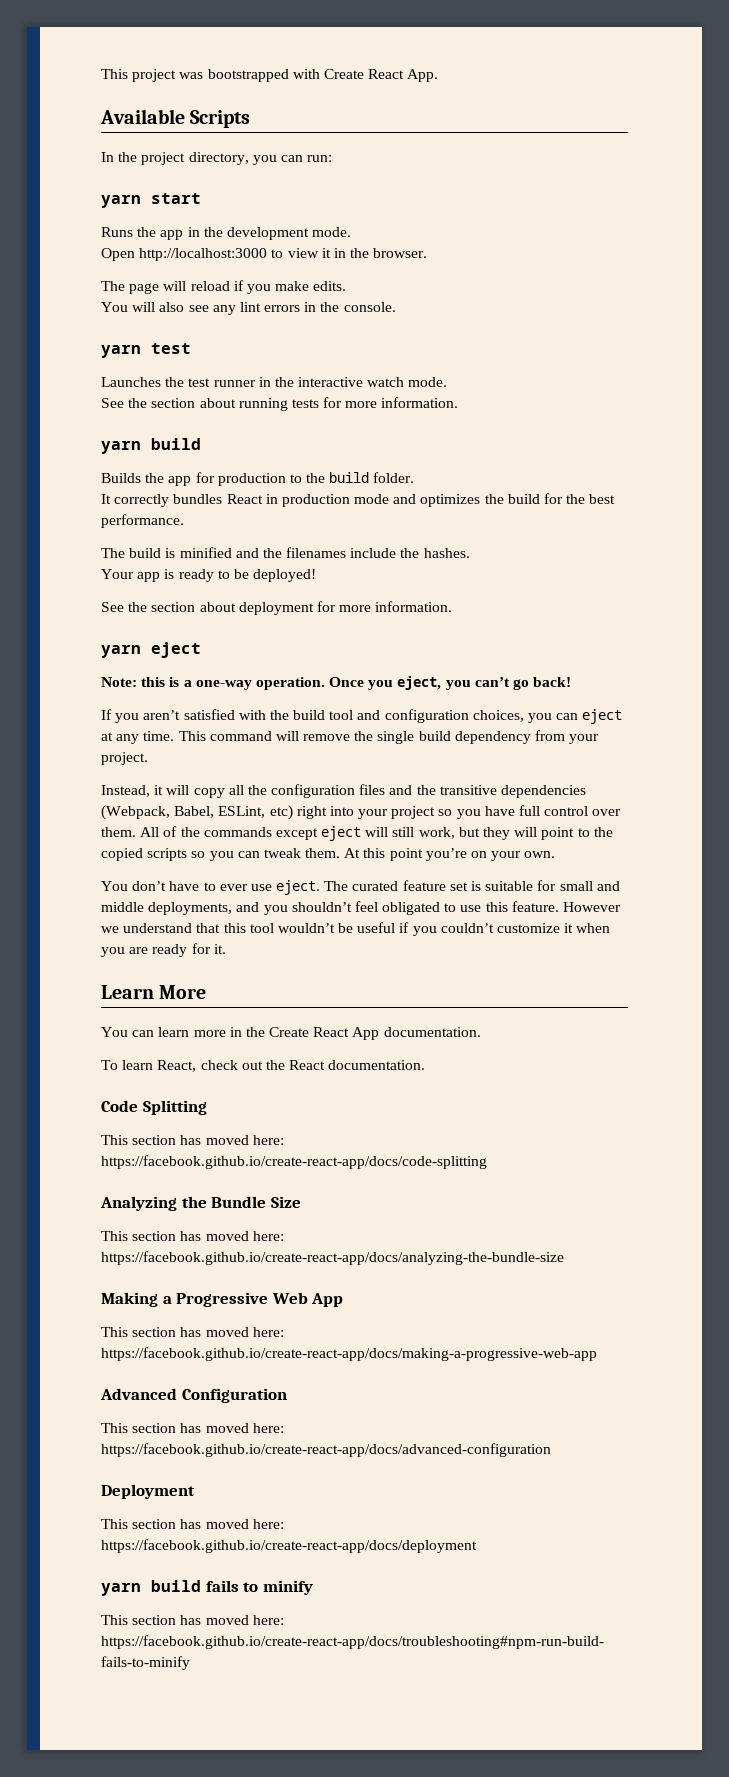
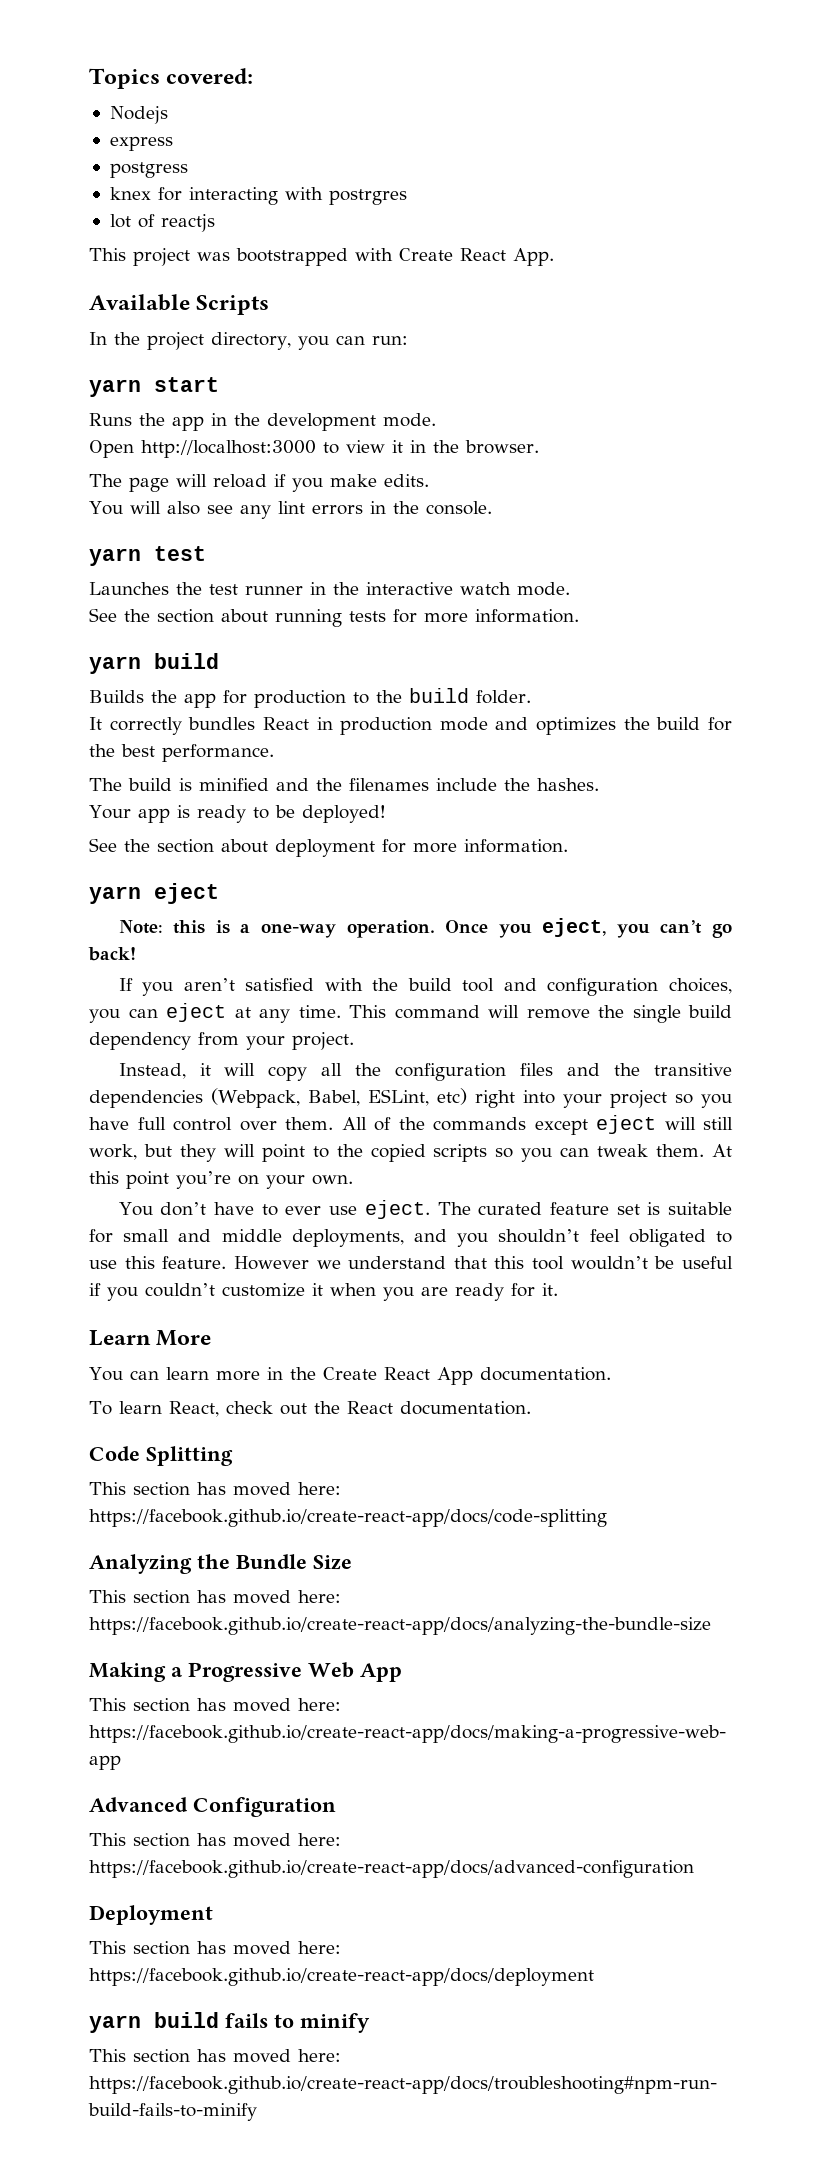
(101, 74) none -> [89,68,254,89] [109,106,168,124] [109,136,173,151] [109,162,188,178] [109,187,407,205] [109,214,215,232] Topics covered: // Nodejs // express // postgress // knex for interacting with postrgres // lot of reactjs //

